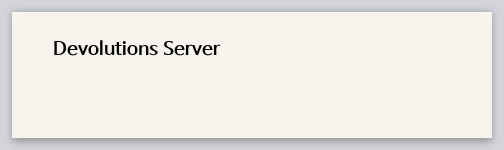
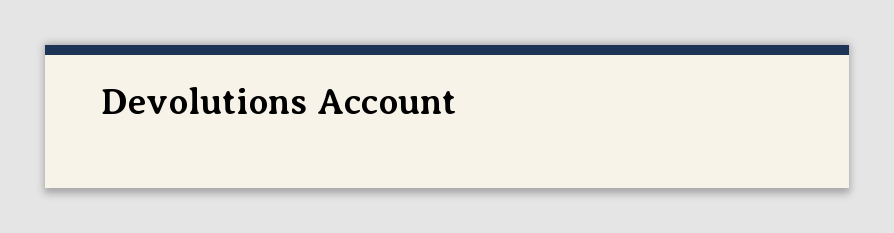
[163,41,222,56] Server -> [316,89,456,114] Account

